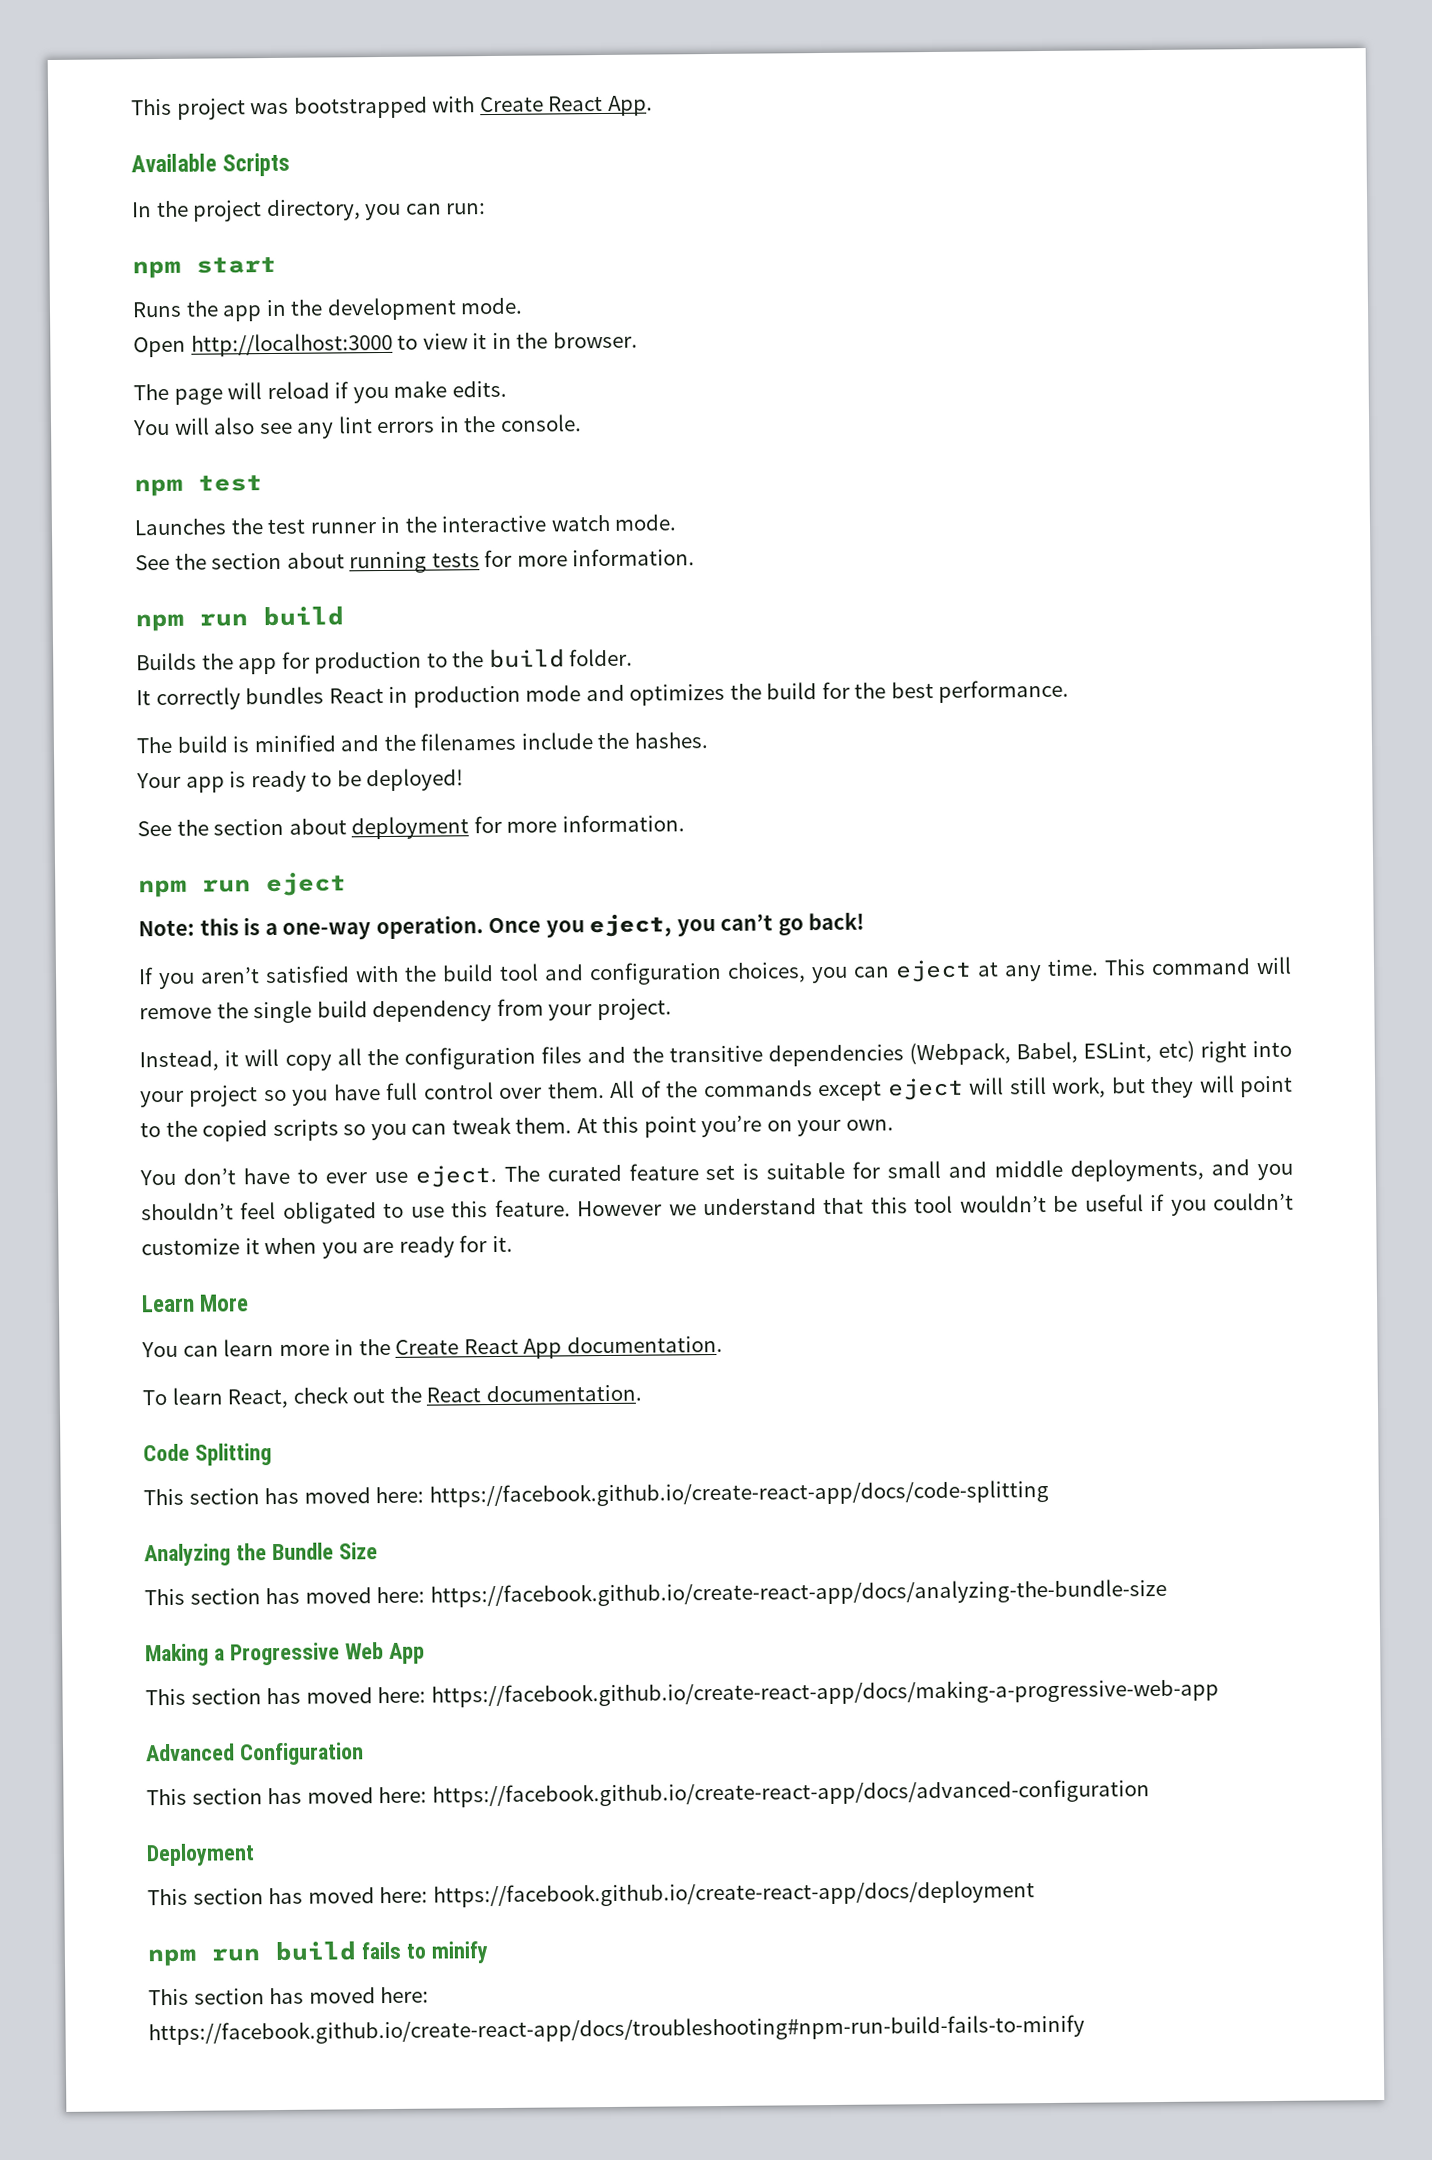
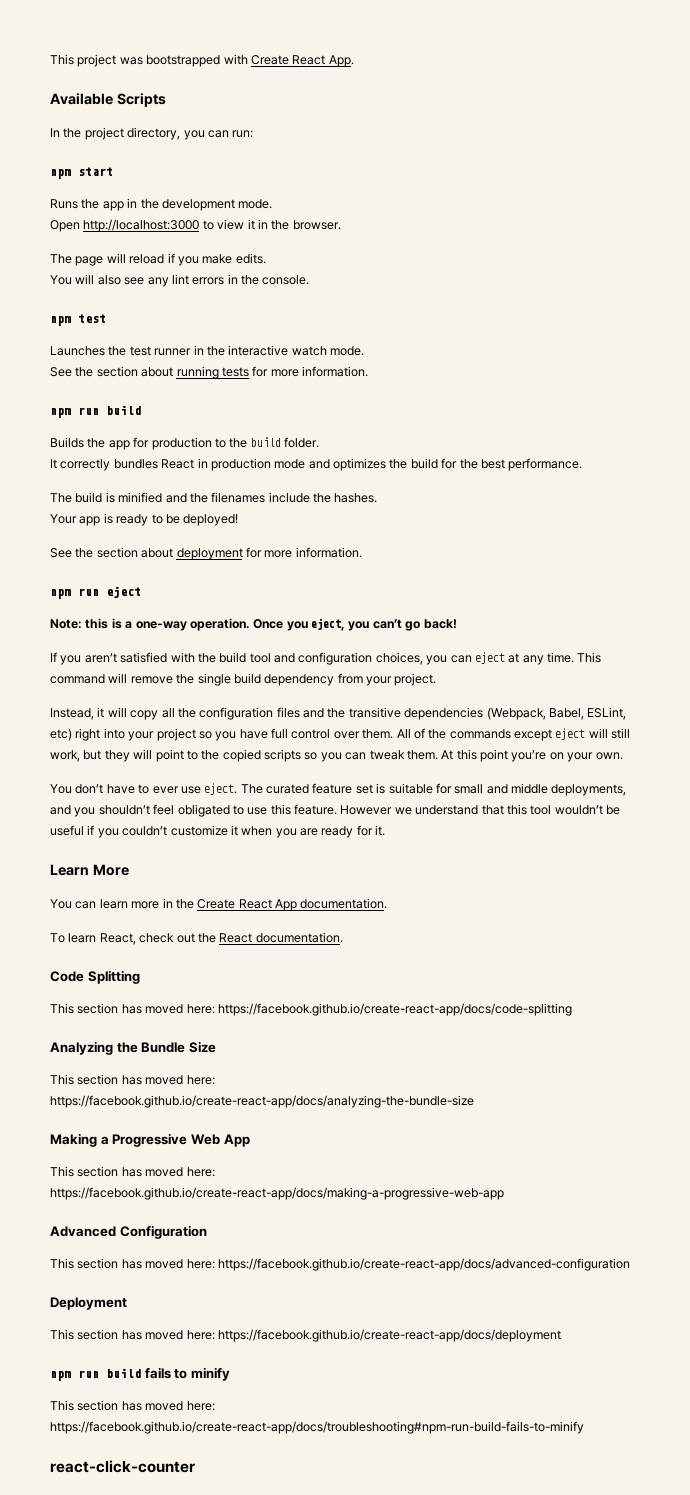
(1085, 2030) none -> [50,1460,195,1473] // react-click-counter

